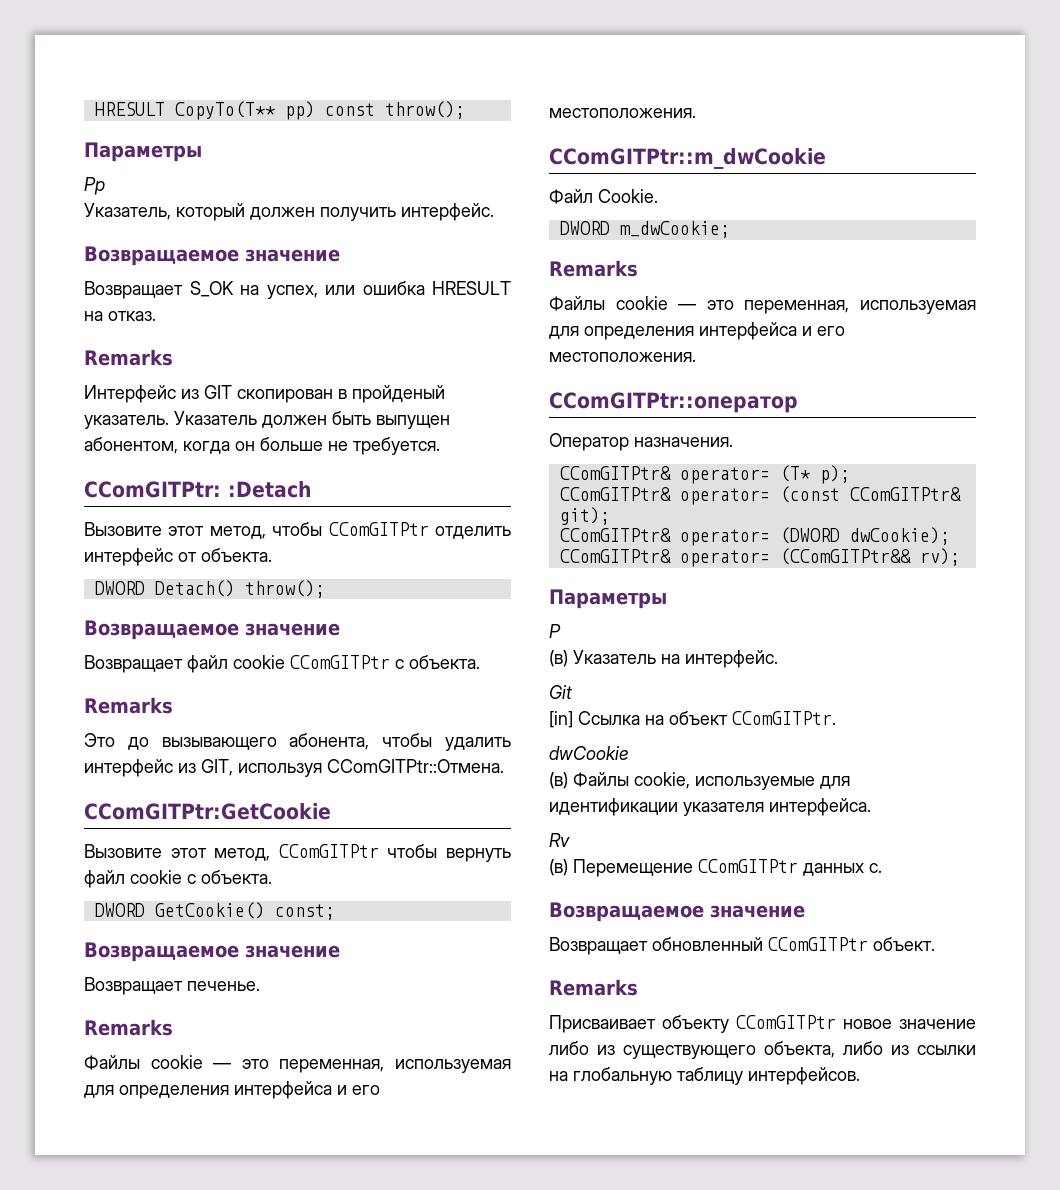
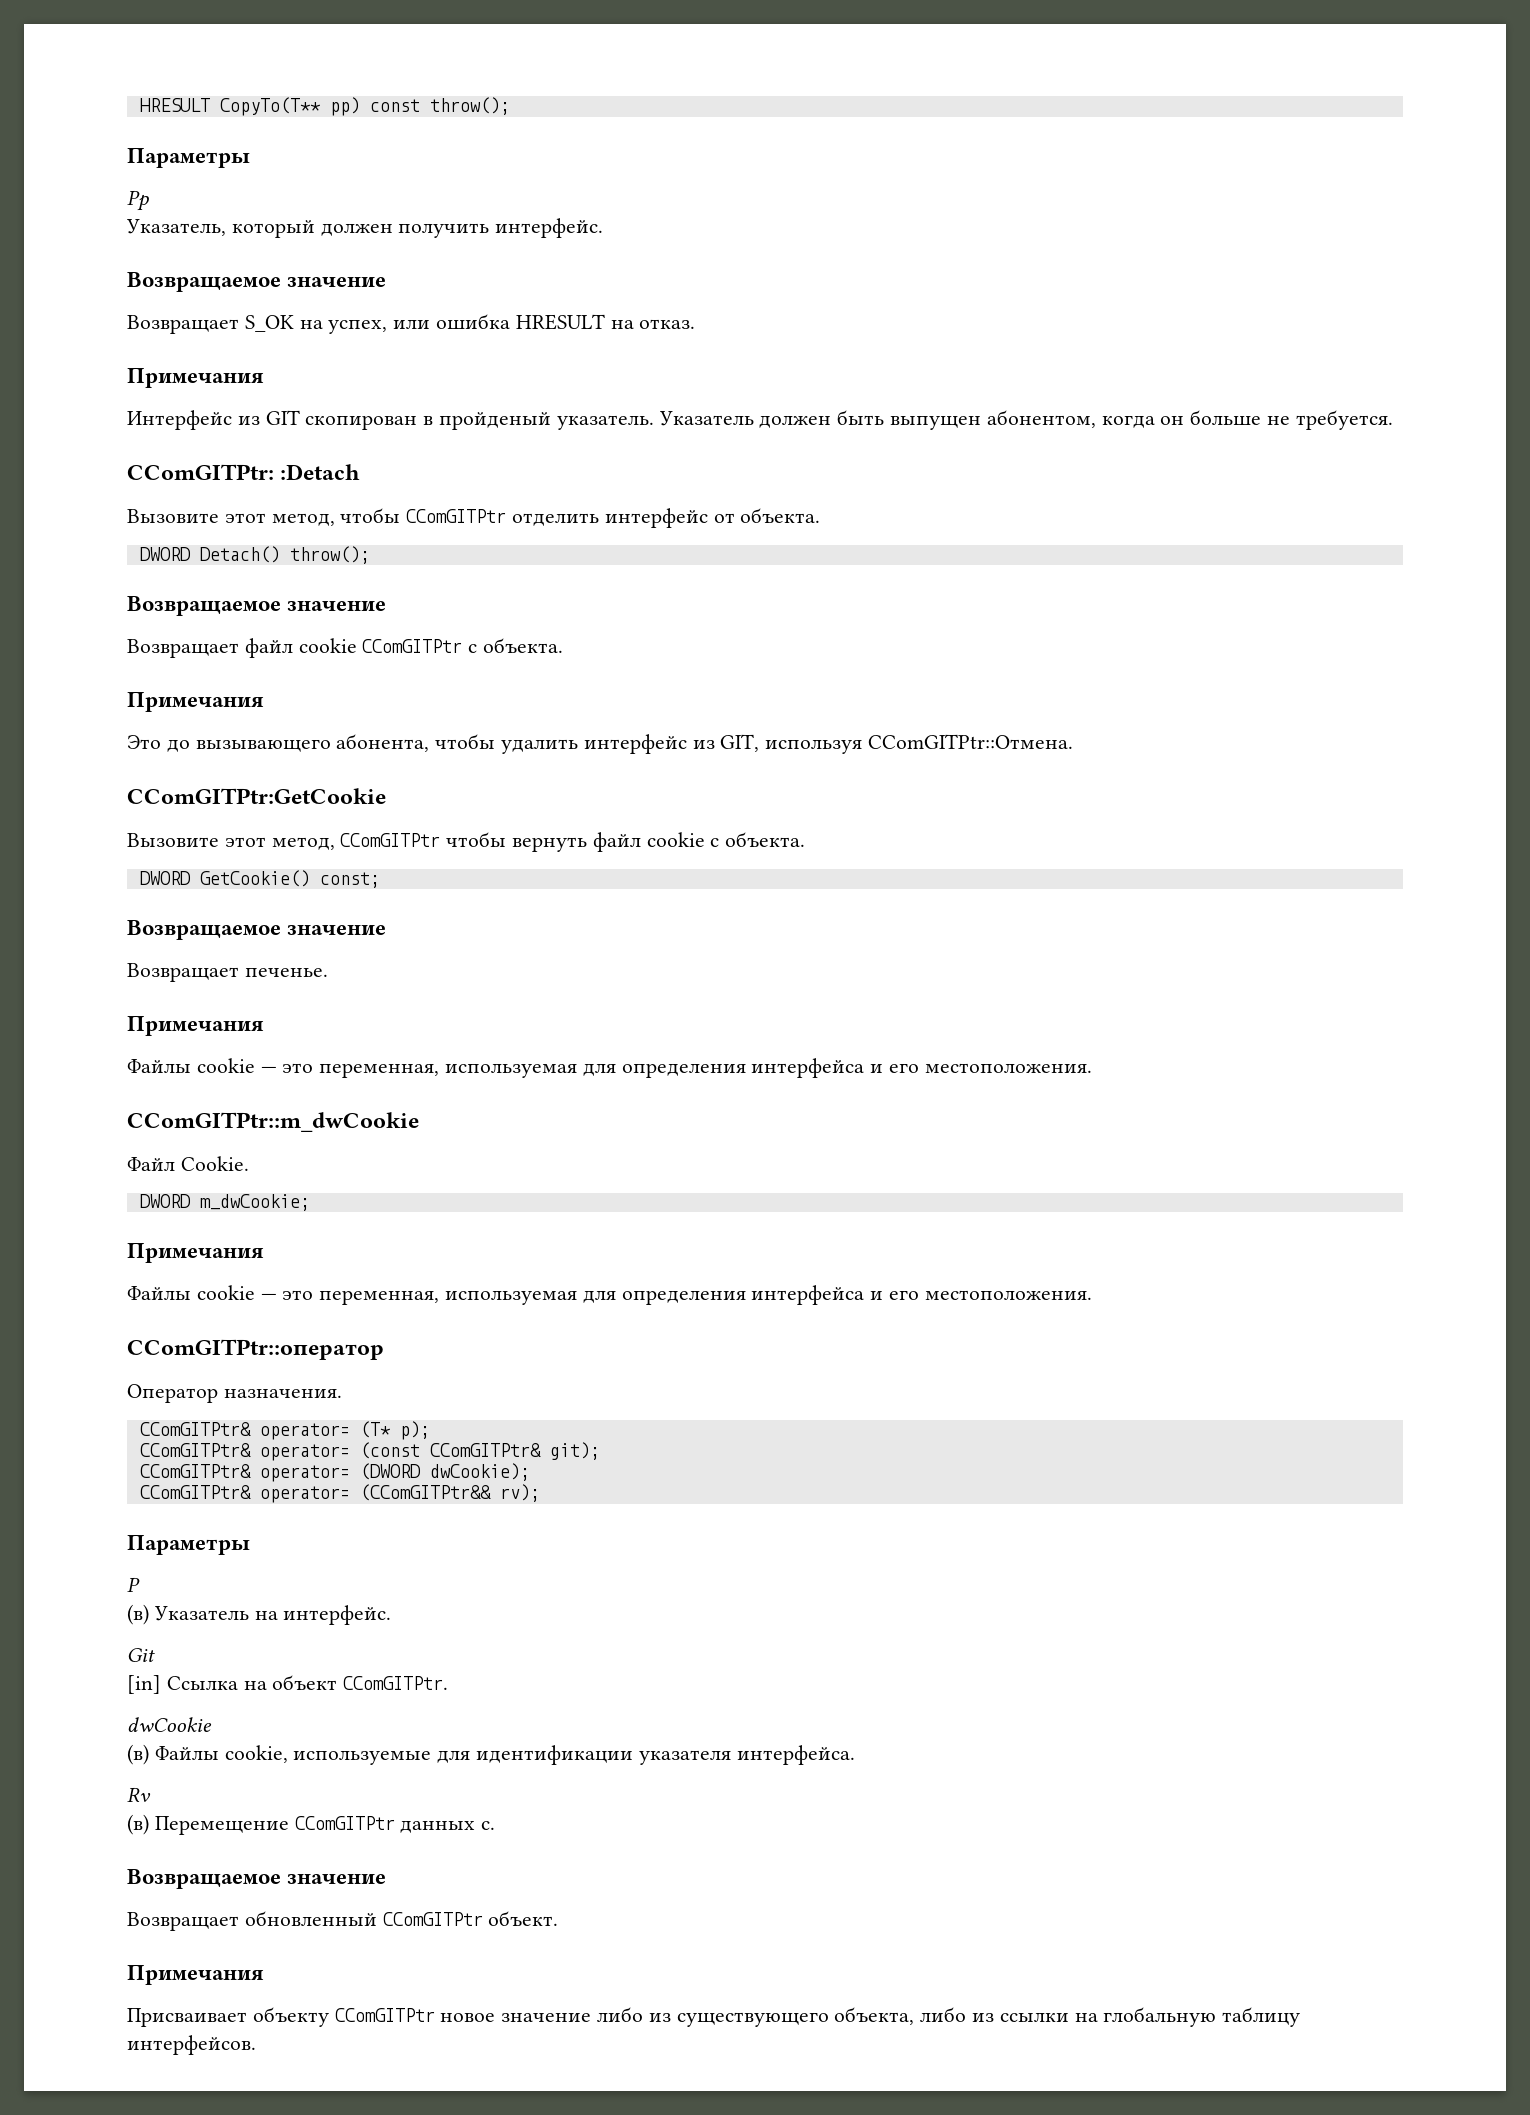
[84,349,173,366] Remarks -> [127,368,264,388] Примечания
[84,697,173,714] Remarks -> [127,692,264,712] Примечания
[84,1019,173,1036] Remarks -> [127,1016,264,1036] Примечания
[549,260,638,277] Remarks -> [127,1243,264,1263] Примечания
[549,979,638,996] Remarks -> [127,1965,264,1985] Примечания

